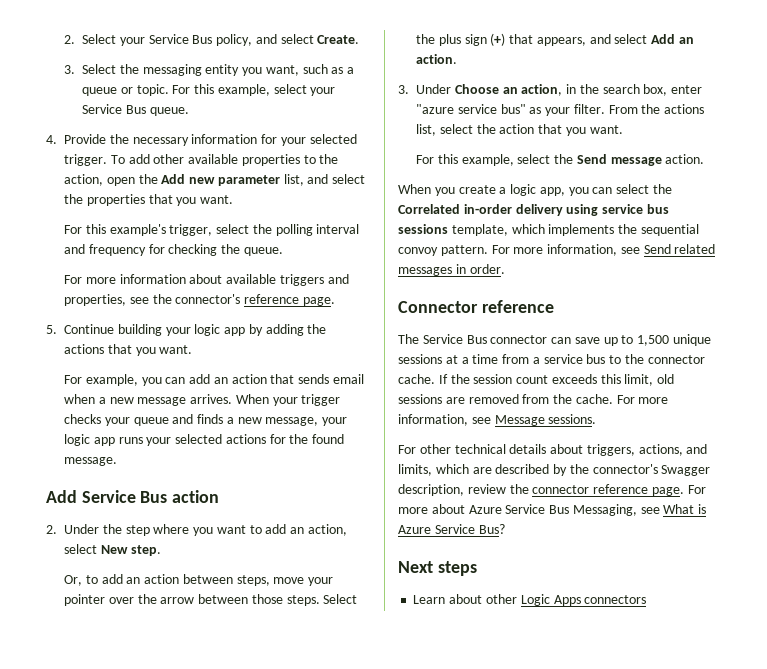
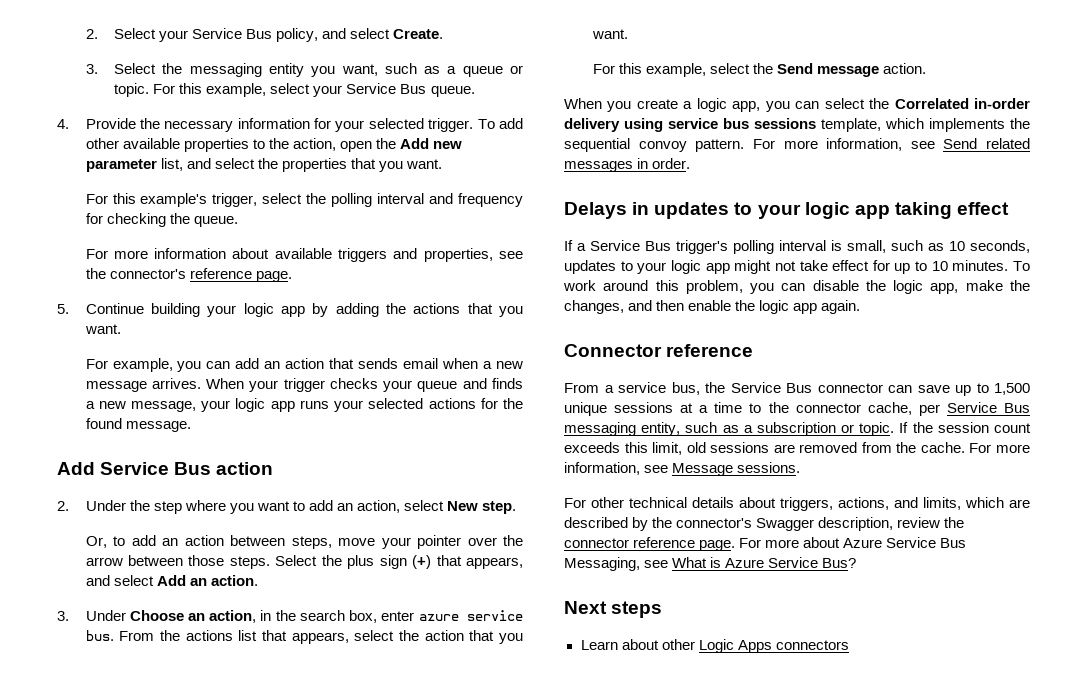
[416,104,705,116] [416,124,436,136] "azure service bus" as your filter. From the actions list, -> [418,610,523,621] [85,630,349,644] azure service bus. From the actions list that appears,
[398,300,554,313] [398,334,419,344] Connector reference // The -> [564,202,1010,219] [564,240,1030,254] [564,260,1031,274] [563,280,1030,294] [564,300,861,314] [564,344,754,357] [564,382,725,395] Delays in updates to your logic app taking effect // If a Service Bus trigger's polling interval is small, such as 10 seconds, updates to your logic app might not take effect for up to 10 minutes. To work around this problem, you can disable the logic app, make the changes, and then enable the logic app again. // Connector reference // From a service bus, the
[502,354,705,364] [398,374,435,384] from a service bus to the connector cache. -> [749,402,1030,416] [564,422,895,436] to the connector cache, per Service Bus messaging entity, such as a subscription or topic.

